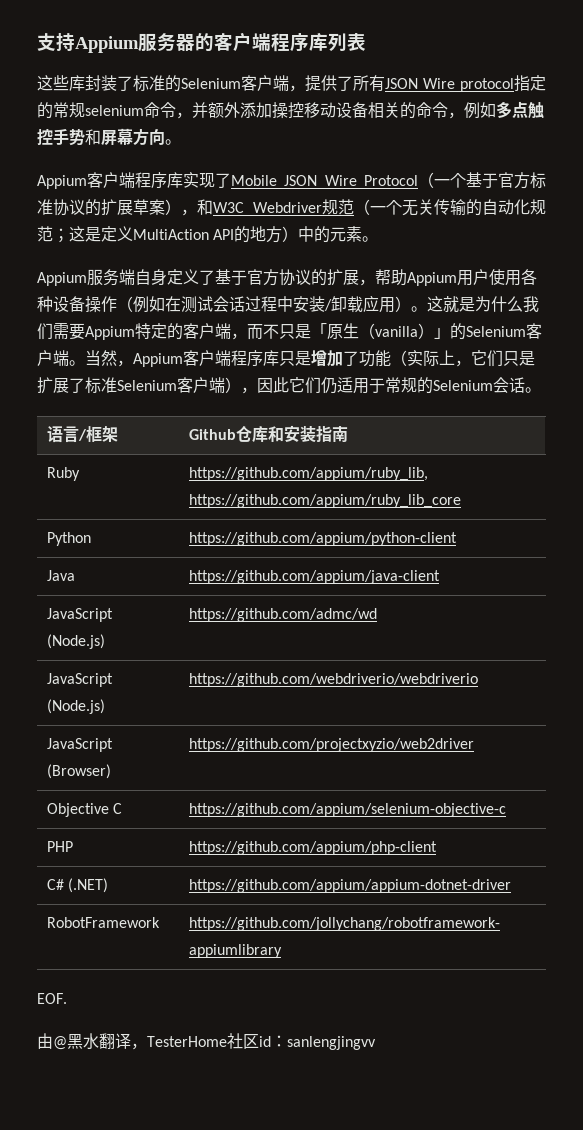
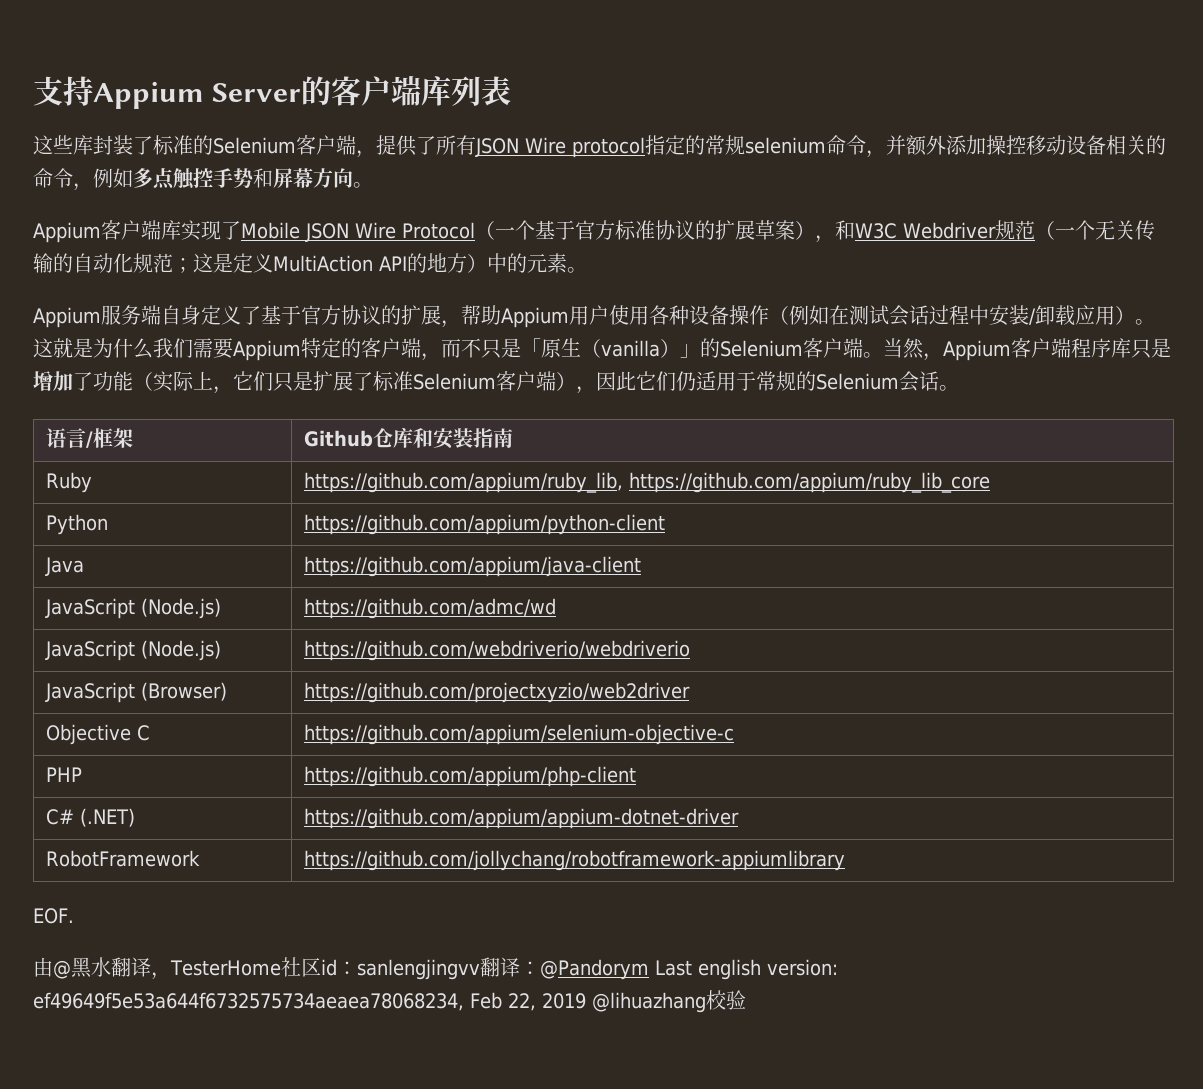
[138,32,309,52] 服务器的客户端程序 -> [212,76,422,106] Server的客户端
[135,172,167,189] 程序 -> (161, 230) none
(376, 1043) none -> [479,957,838,980] [33,990,746,1013] 翻译：@Pandorym Last english version: ef49649f5e53a644f6732575734aeaea78068234, Feb 22, 2019 @lihuazhang校验

